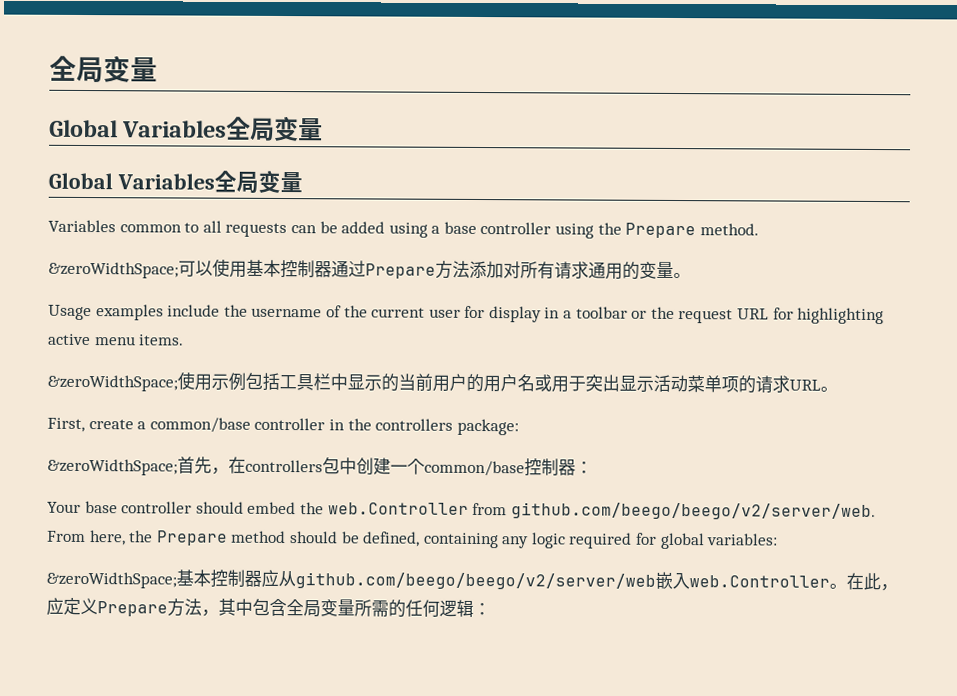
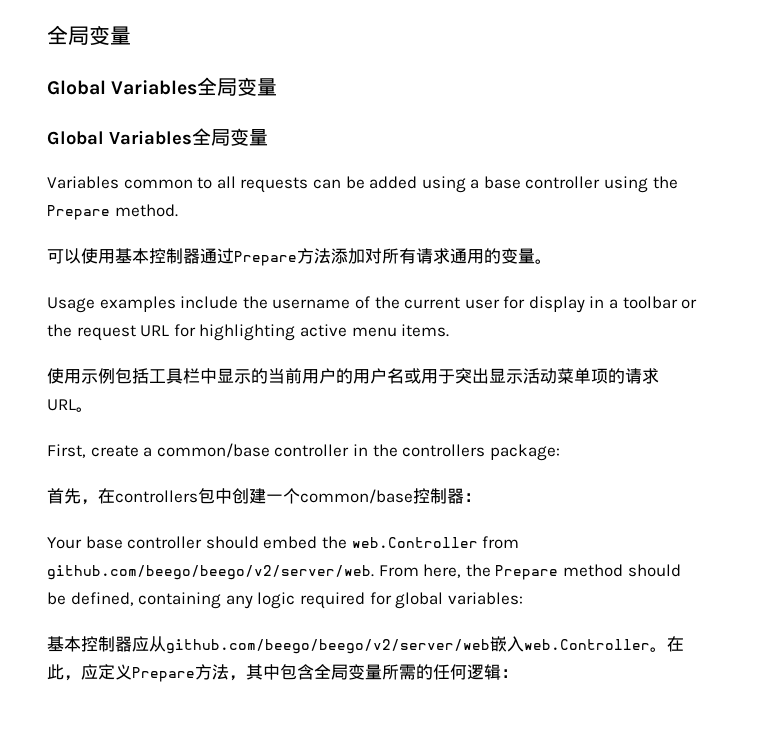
[48,261,179,279] &zeroWidthSpace; -> (178, 210) none
[47,374,178,392] &zeroWidthSpace; -> (450, 330) none
[47,458,178,476] &zeroWidthSpace; -> (560, 452) none
[46,571,177,589] &zeroWidthSpace; -> (523, 598) none

